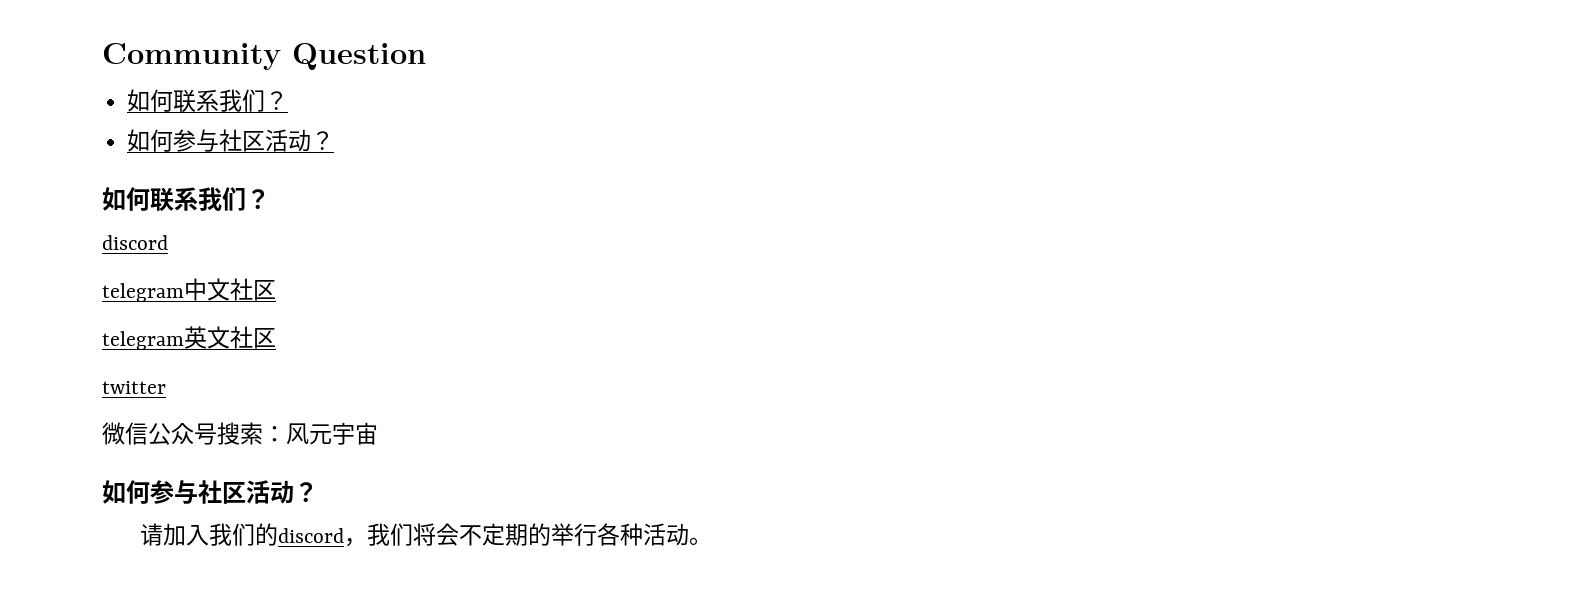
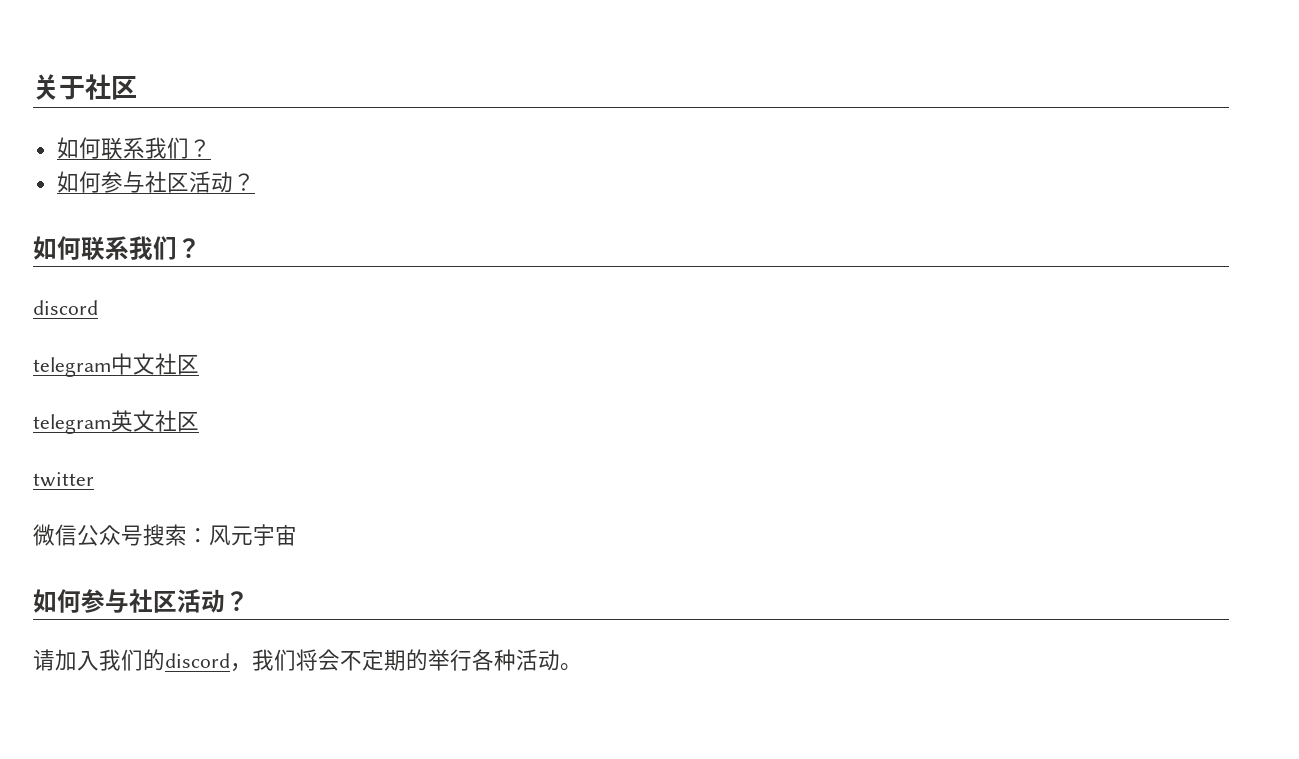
[102,43,426,70] Community Question -> [33,74,137,100] 关于社区

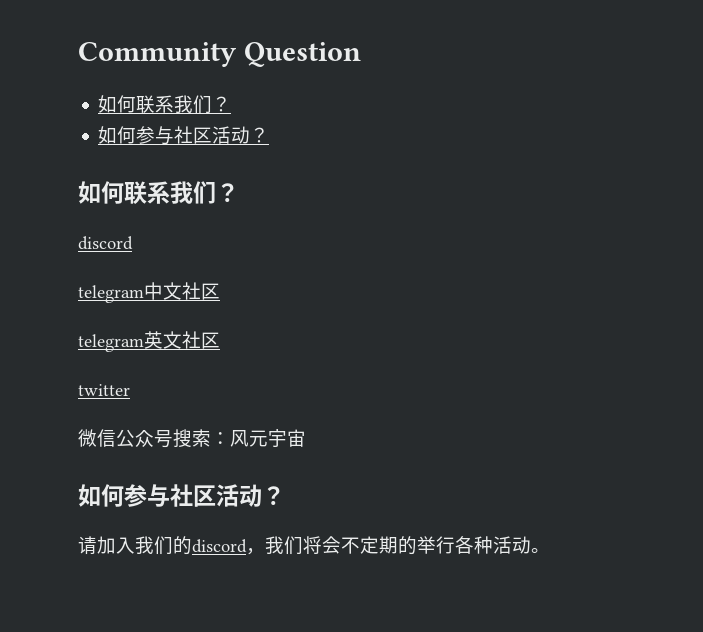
[33,74,137,100] 关于社区 -> [78,42,361,67] Community Question

